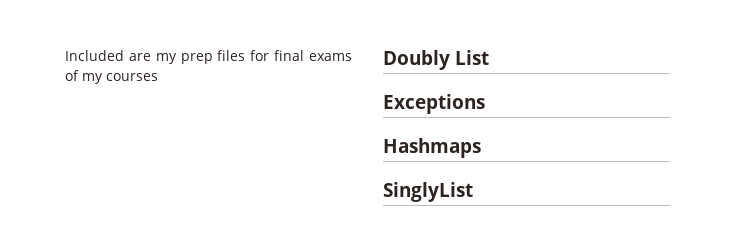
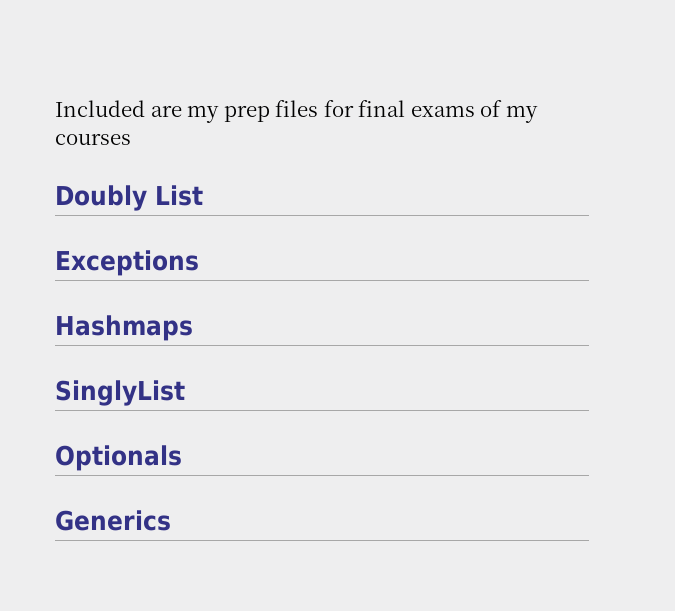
(473, 192) none -> [55,445,182,471] [55,510,171,531] // Optionals // Generics

